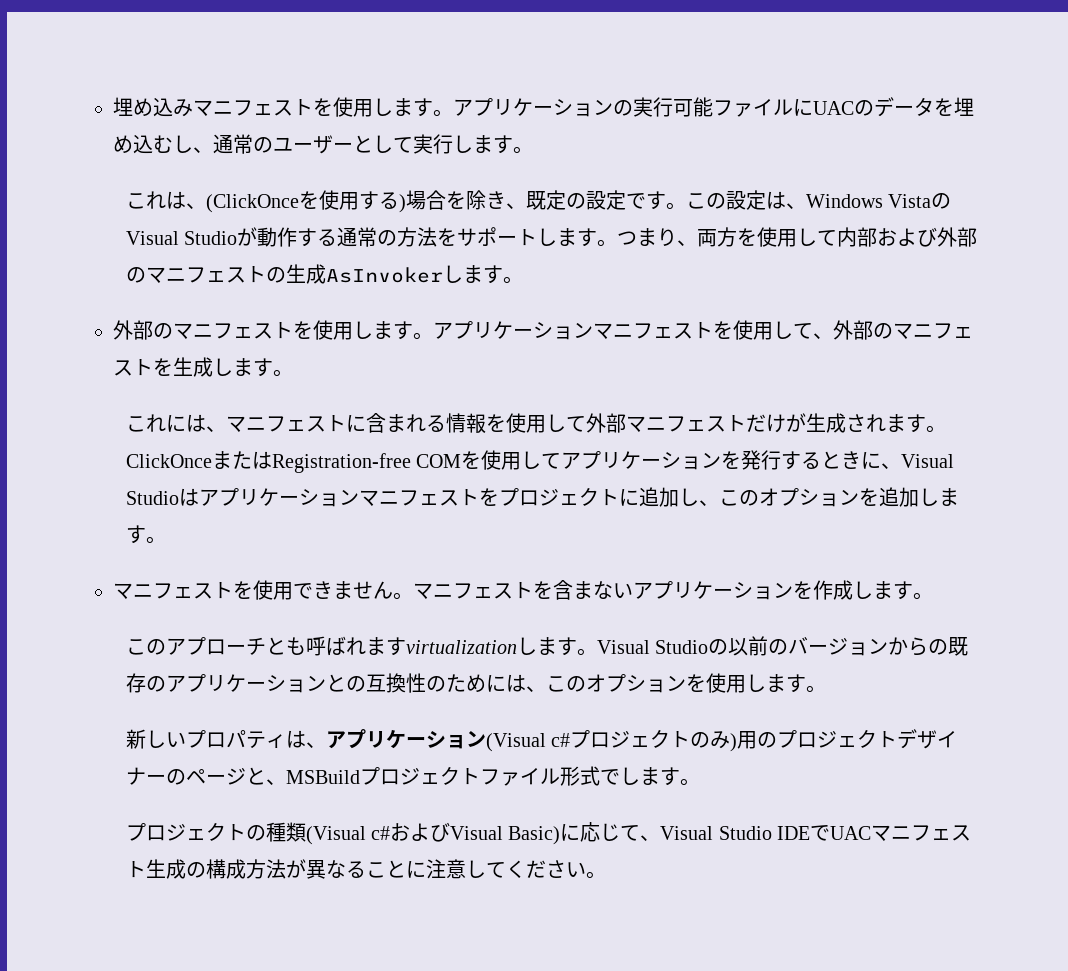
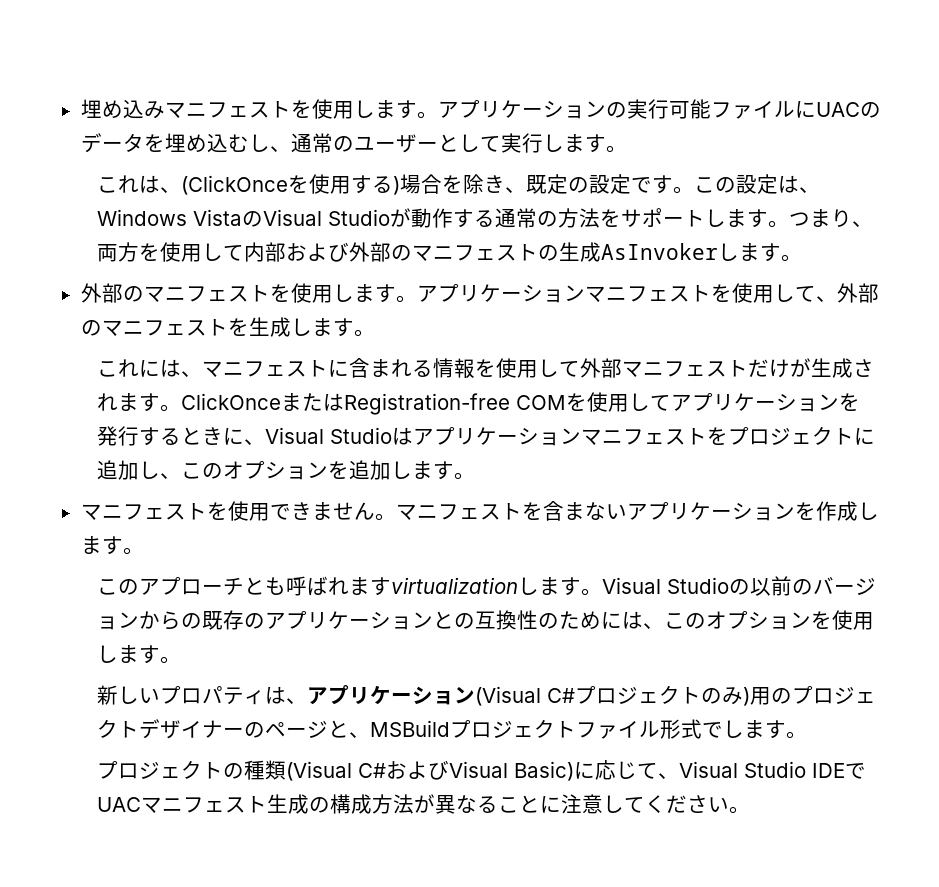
[550,733,570,747] c# -> [547,688,576,703] C#
[370,826,390,840] c# -> [358,763,387,778] C#

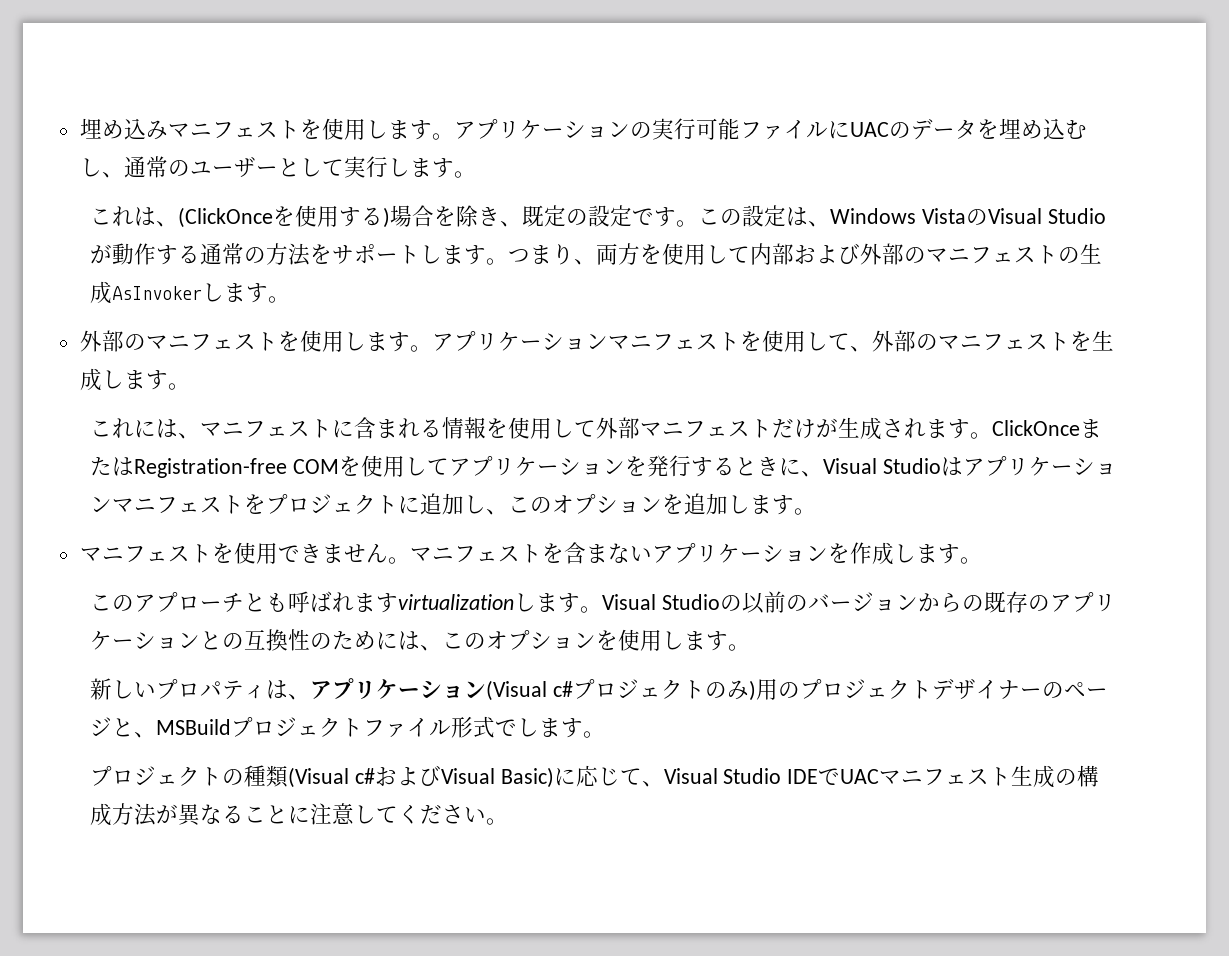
[547,688,576,703] C# -> [552,681,573,697] c#
[358,763,387,778] C# -> [354,768,375,784] c#

